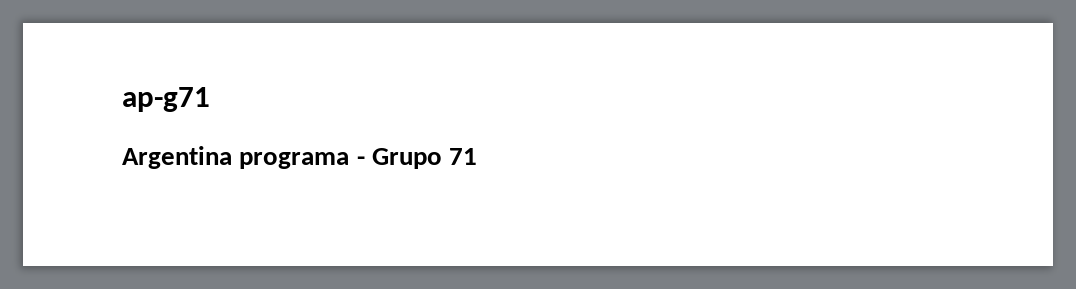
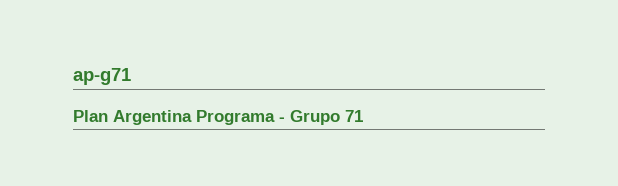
[122,146,350,169] Argentina programa -> [73,110,275,125] Plan Argentina Programa

